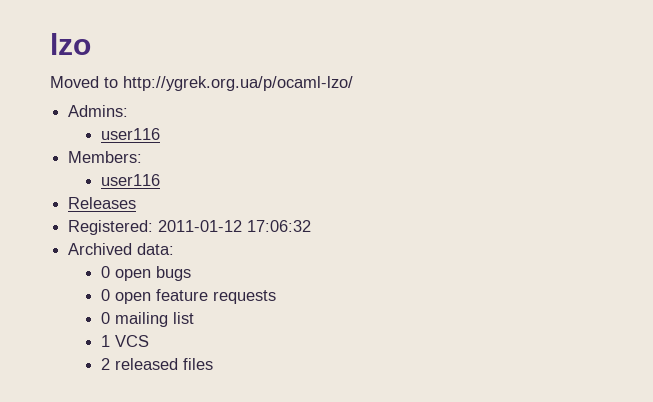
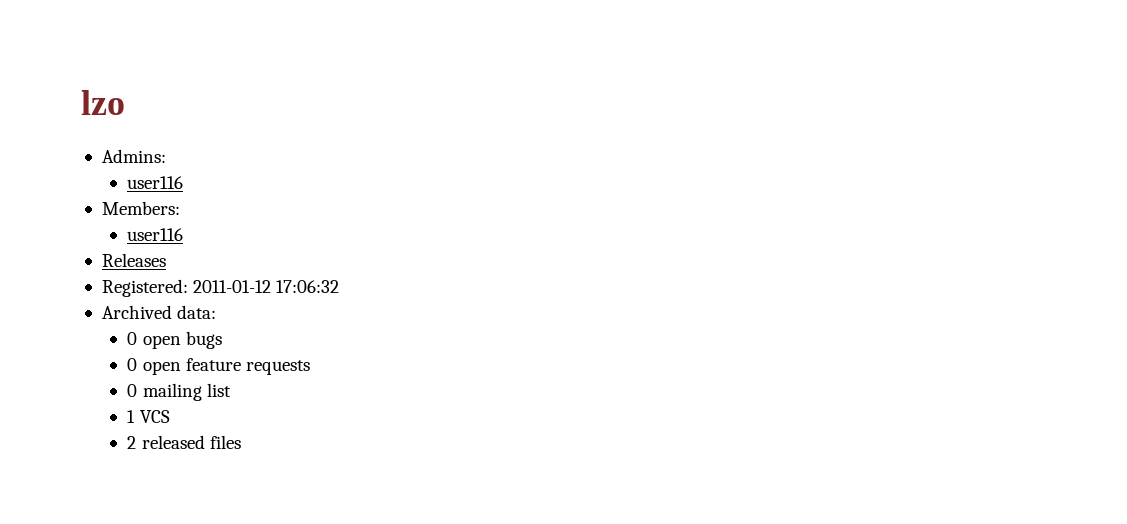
[50,76,353,91] // Moved to http://ygrek.org.ua/p/ocaml-lzo/ -> (125, 102) none

